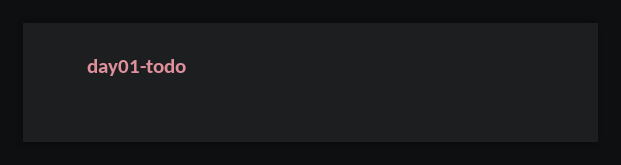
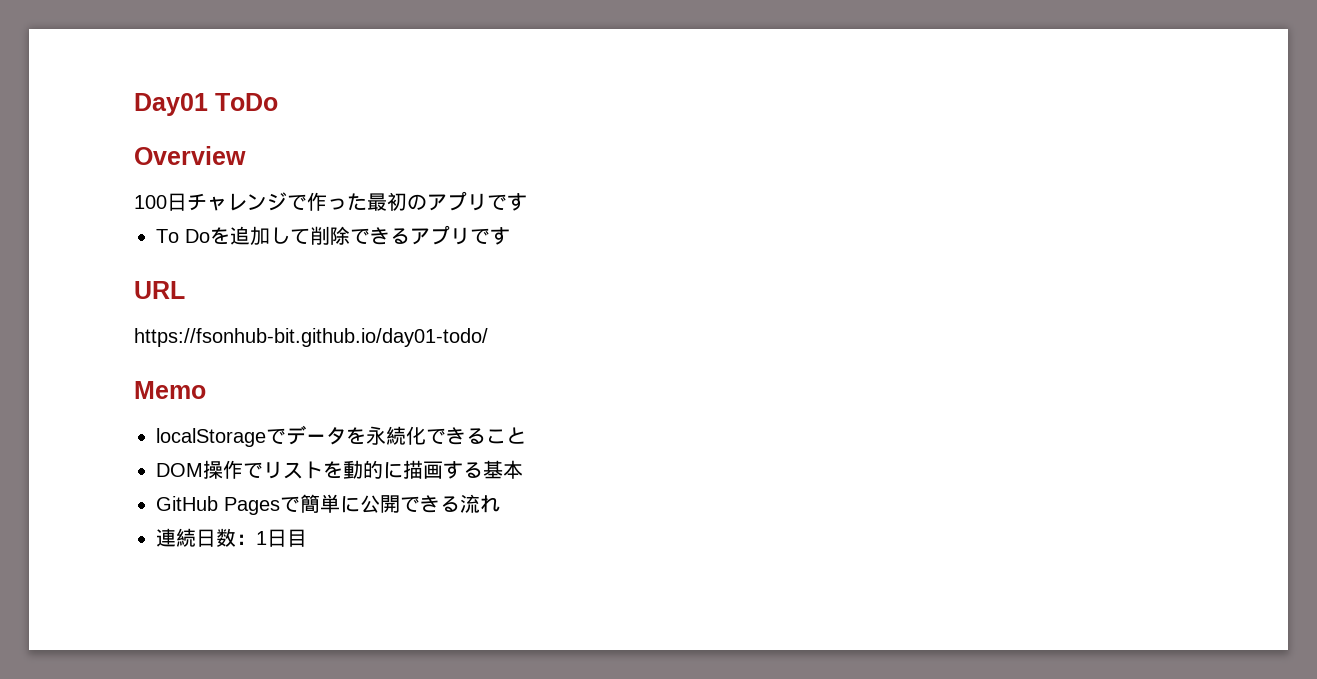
[87,59,186,76] day01-todo -> [134,93,278,116] [134,146,246,165] [134,191,527,211] [156,225,510,246] [134,281,185,299] [134,328,488,347] [134,381,206,399] [156,425,526,447] [156,460,523,479] [156,494,500,515] [156,528,307,547] Day01 ToDo // Overview // 100日チャレンジで作った最初のアプリです // To Doを追加して削除できるアプリです // URL // https://fsonhub-bit.github.io/day01-todo/ // Memo // localStorageでデータを永続化できること // DOM操作でリストを動的に描画する基本 // GitHub Pagesで簡単に公開できる流れ // 連続日数：1日目

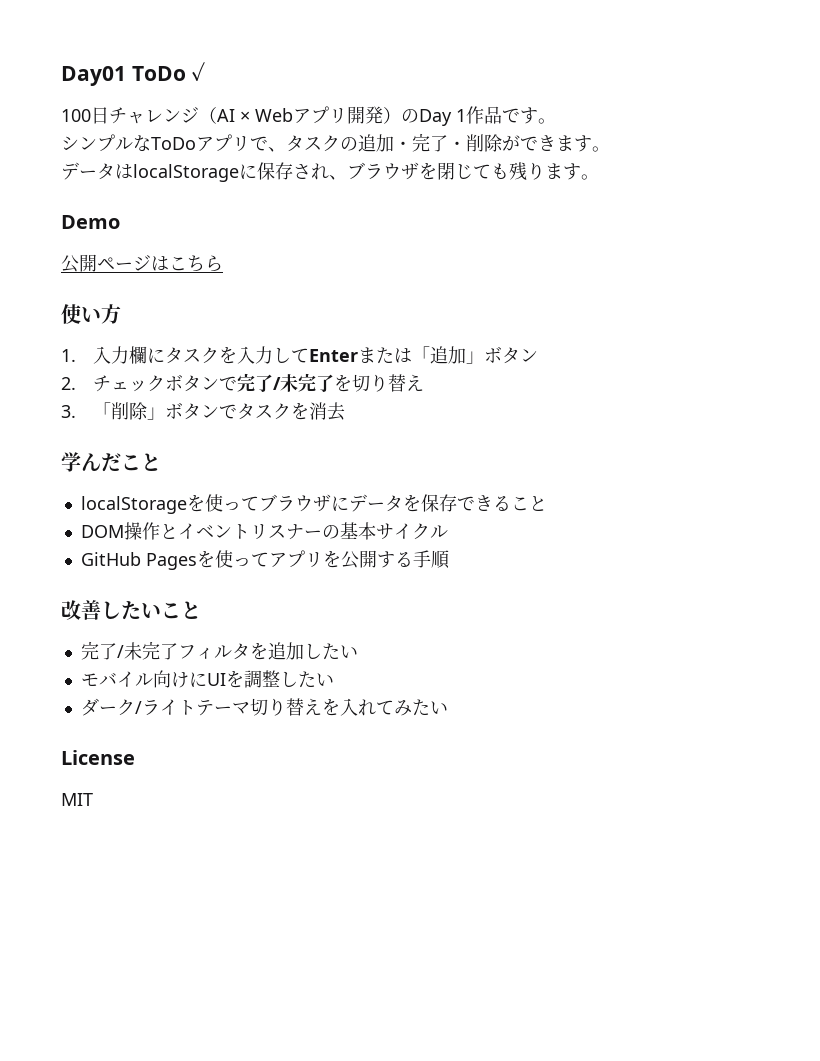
[134,146,246,165] // Overview -> [191,62,207,81] ✓
[287,191,527,211] [156,225,510,246] [134,281,185,299] [134,328,488,347] [134,381,206,399] [156,428,286,447] で作った最初のアプリです // To Doを追加して削除できるアプリです // URL // https://fsonhub-bit.github.io/day01-todo/ // Memo // localStorageで -> [199,106,556,126] [61,133,610,152] [61,162,599,182] [61,215,120,229] [61,254,223,273] [61,304,121,324] [61,346,539,364] [61,373,425,392] [61,402,346,421] [61,452,161,472] [80,494,349,514] （AI × Webアプリ開発）のDay 1作品です。 // シンプルなToDoアプリで、タスクの追加・完了・削除ができます。 // データはlocalStorageに保存され、ブラウザを閉じても残ります。 // Demo // 公開ページはこちら // 使い方 // 1.入力欄にタスクを入力してEnterまたは「追加」ボタン // 2.チェックボタンで完了/未完了を切り替え // 3.「削除」ボタンでタスクを消去 // 学んだこと // localStorageを使ってブラウザに
[366,426,426,445] 永続化 -> [420,494,457,512] 保存
[243,460,483,479] でリストを動的に描画する -> [159,523,340,540] とイベントリスナーの
(523, 469) none -> [375,523,448,540] サイクル
[280,494,500,513] [156,528,307,547] で簡単に公開できる流れ // 連続日数：1日目 -> [196,550,450,569] [61,600,201,620] [80,641,358,660] [80,670,334,688] [80,698,448,716] [61,750,135,765] [61,793,93,806] を使ってアプリを公開する手順 // 改善したいこと // 完了/未完了フィルタを追加したい // モバイル向けにUIを調整したい // ダーク/ライトテーマ切り替えを入れてみたい // License // MIT

